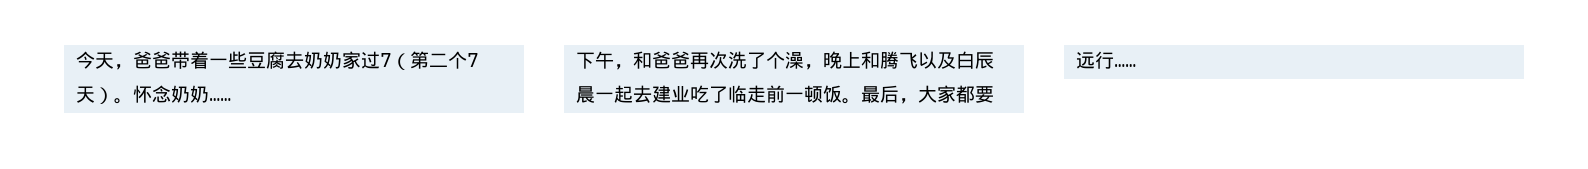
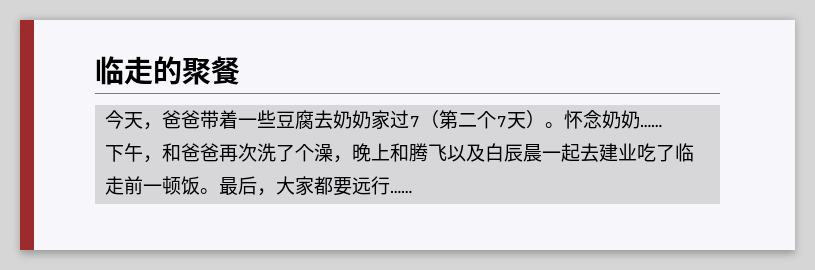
(76, 60) none -> [95,56,240,85] 临走的聚餐 //

